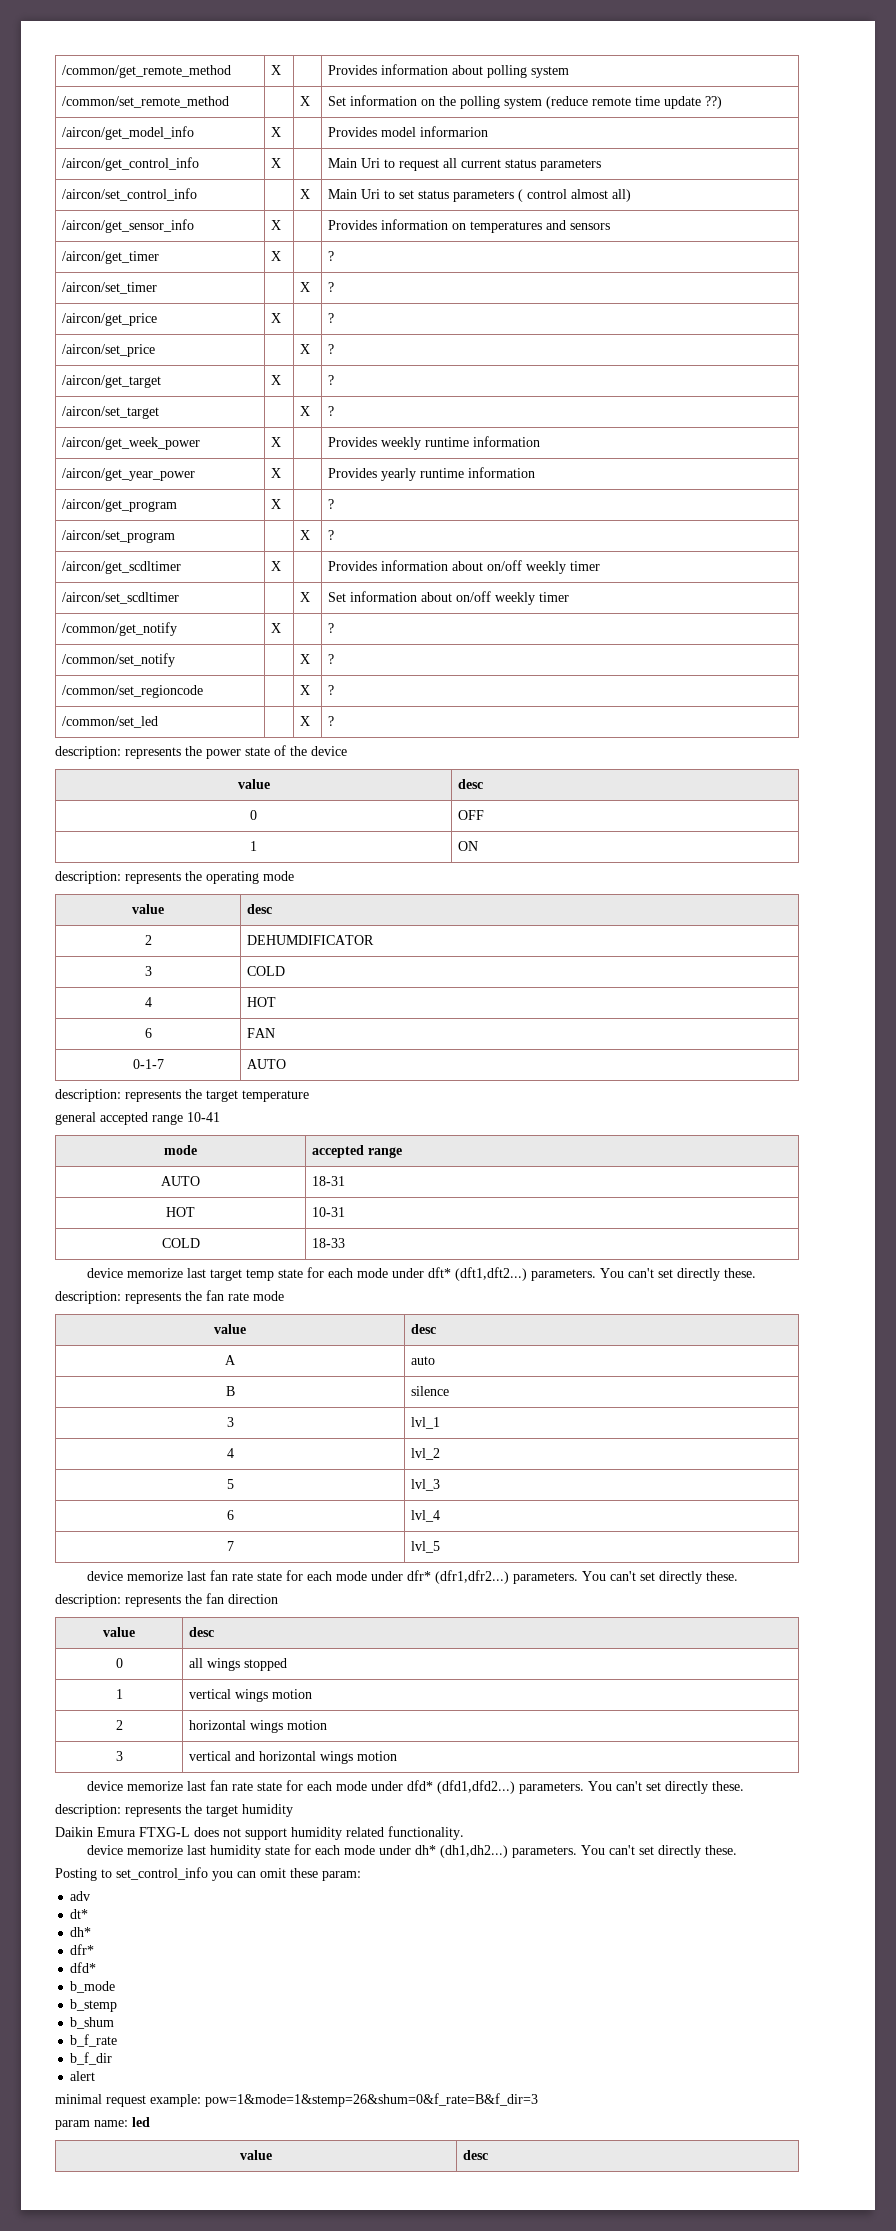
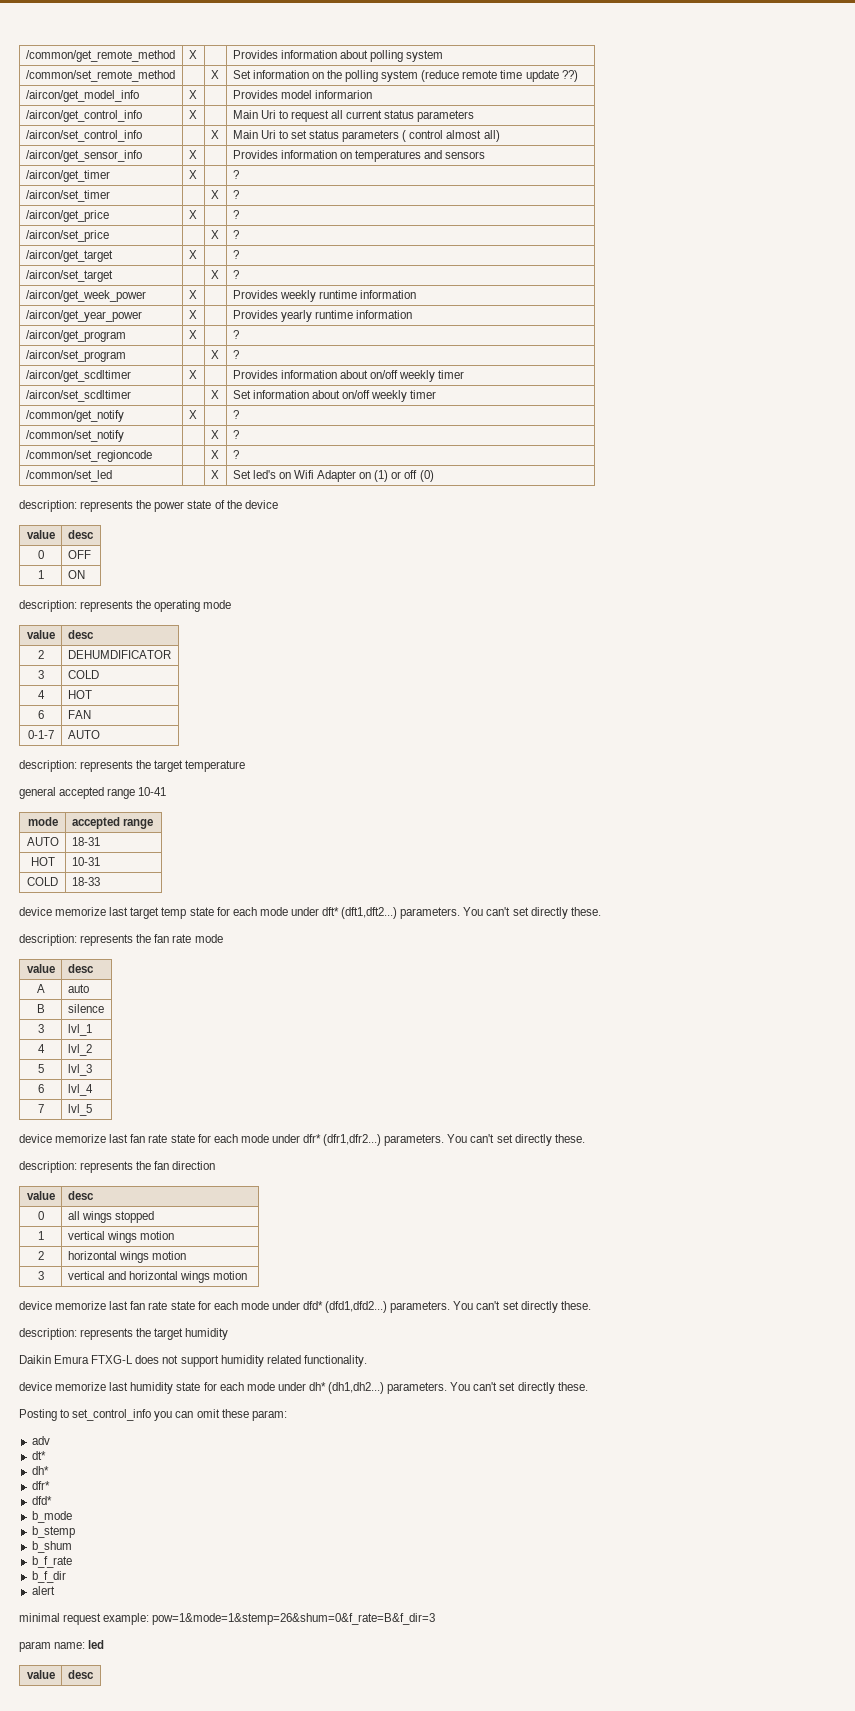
[327,716,334,726] ? -> [232,470,434,482] Set led's on Wifi Adapter on (1) or off (0)

